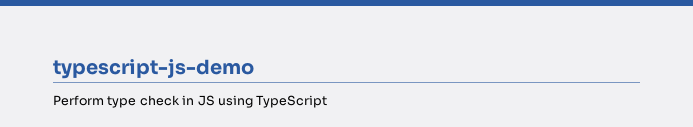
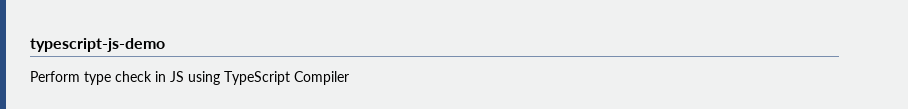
(328, 101) none -> [294,71,349,85] Compiler

